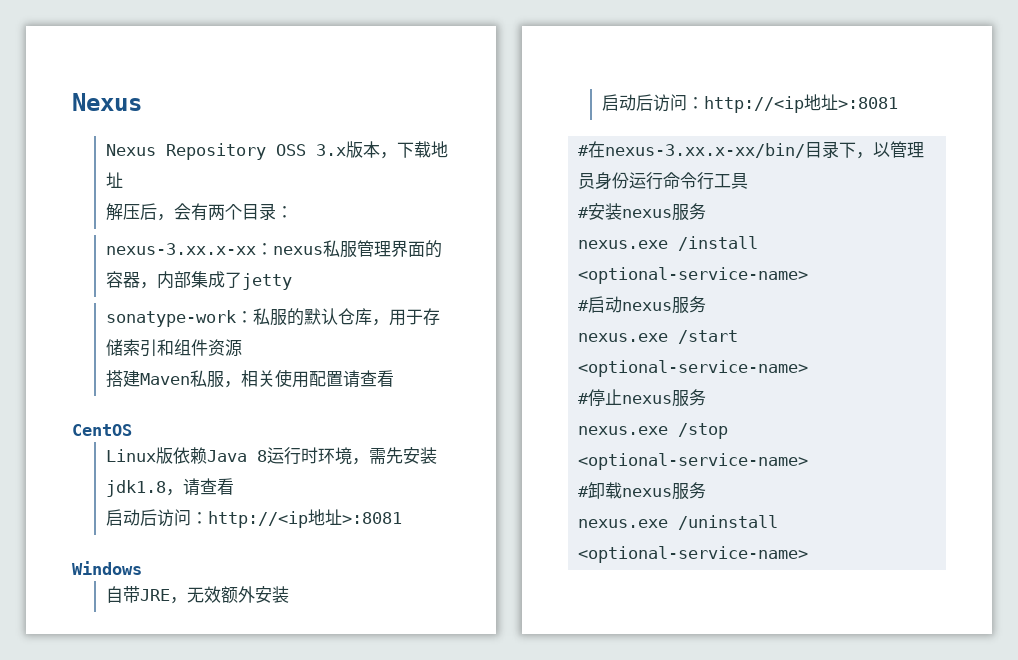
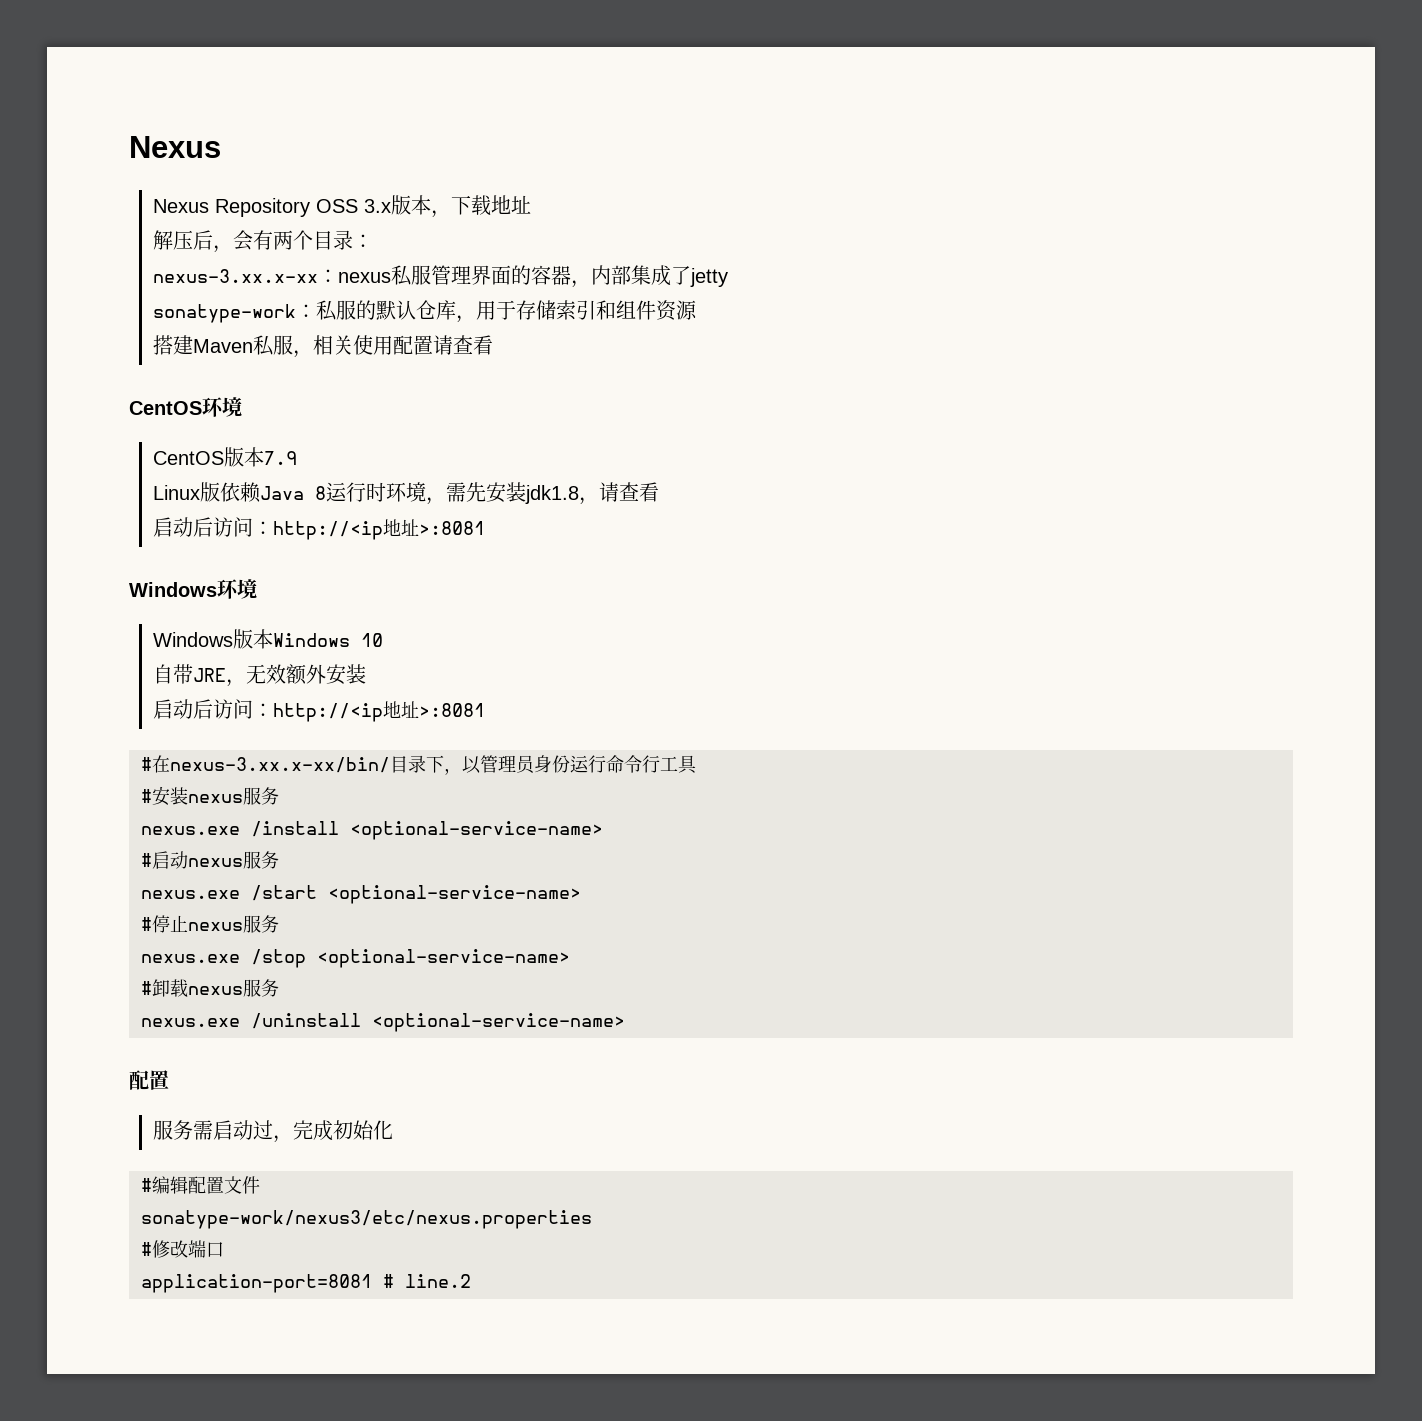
(132, 430) none -> [202,397,242,417] [153,447,298,467] 环境 // CentOS版本7.9
(142, 568) none -> [217,579,257,599] [153,629,384,649] 环境 // Windows版本Windows 10
(809, 554) none -> [129,1070,169,1090] [153,1120,394,1143] [141,1176,260,1194] [141,1210,592,1229] [141,1240,224,1258] [141,1274,471,1293] // 配置 // 服务需启动过，完成初始化 // #编辑配置文件 // sonatype-work/nexus3/etc/nexus.properties // #修改端口 // application-port=8081 # line.2

